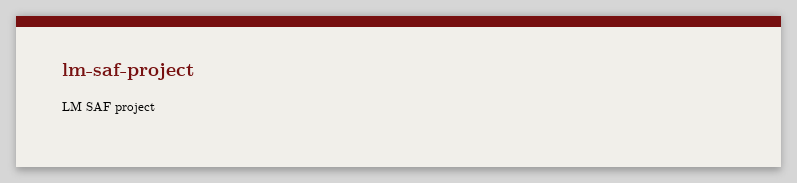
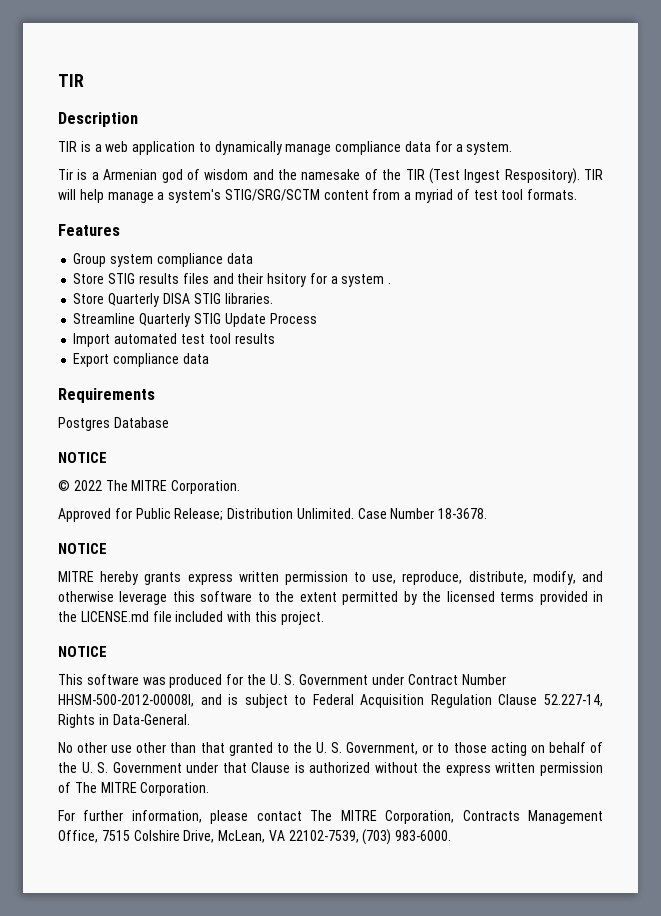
[62,63,195,80] [62,101,155,114] lm-saf-project // LM SAF project -> [58,74,84,87] [58,112,138,127] [58,141,513,155] [58,168,603,184] [58,189,578,203] [58,224,120,236] [73,253,253,267] [73,273,392,287] [73,293,273,307] [73,313,317,327] [73,333,275,347] [73,353,209,367] [58,388,155,403] [58,417,169,431] [58,452,107,463] [58,480,241,494] [58,508,488,522] [58,543,107,554] [58,571,603,585] [58,591,603,605] [58,611,324,625] [58,646,107,657] [58,674,506,688] [58,694,603,708] [58,714,190,728] [58,742,603,756] [58,762,604,776] [58,782,210,796] [58,810,604,824] [58,829,452,845] TIR // Description // TIR is a web application to dynamically manage compliance data for a system. // Tir is a Armenian god of wisdom and the namesake of the TIR (Test Ingest Respository). TIR will help manage a system's STIG/SRG/SCTM content from a myriad of test tool formats. // Features // Group system compliance data // Store STIG results files and their hsitory for a system . // Store Quarterly DISA STIG libraries. // Streamline Quarterly STIG Update Process // Import automated test tool results // Export compliance data // Requirements // Postgres Database // NOTICE // © 2022 The MITRE Corporation. // Approved for Public Release; Distribution Unlimited. Case Number 18-3678. // NOTICE // MITRE hereby grants express written permission to use, reproduce, distribute, modify, and otherwise leverage this software to the extent permitted by the licensed terms provided in the LICENSE.md file included with this project. // NOTICE // This software was produced for the U. S. Government under Contract Number HHSM-500-2012-00008I, and is subject to Federal Acquisition Regulation Clause 52.227-14, Rights in Data-General. // No other use other than that granted to the U. S. Government, or to those acting on behalf of the U. S. Government under that Clause is authorized without the express written permission of The MITRE Corporation. // For further information, please contact The MITRE Corporation, Contracts Management Office, 7515 Colshire Drive, McLean, VA 22102-7539, (703) 983-6000.

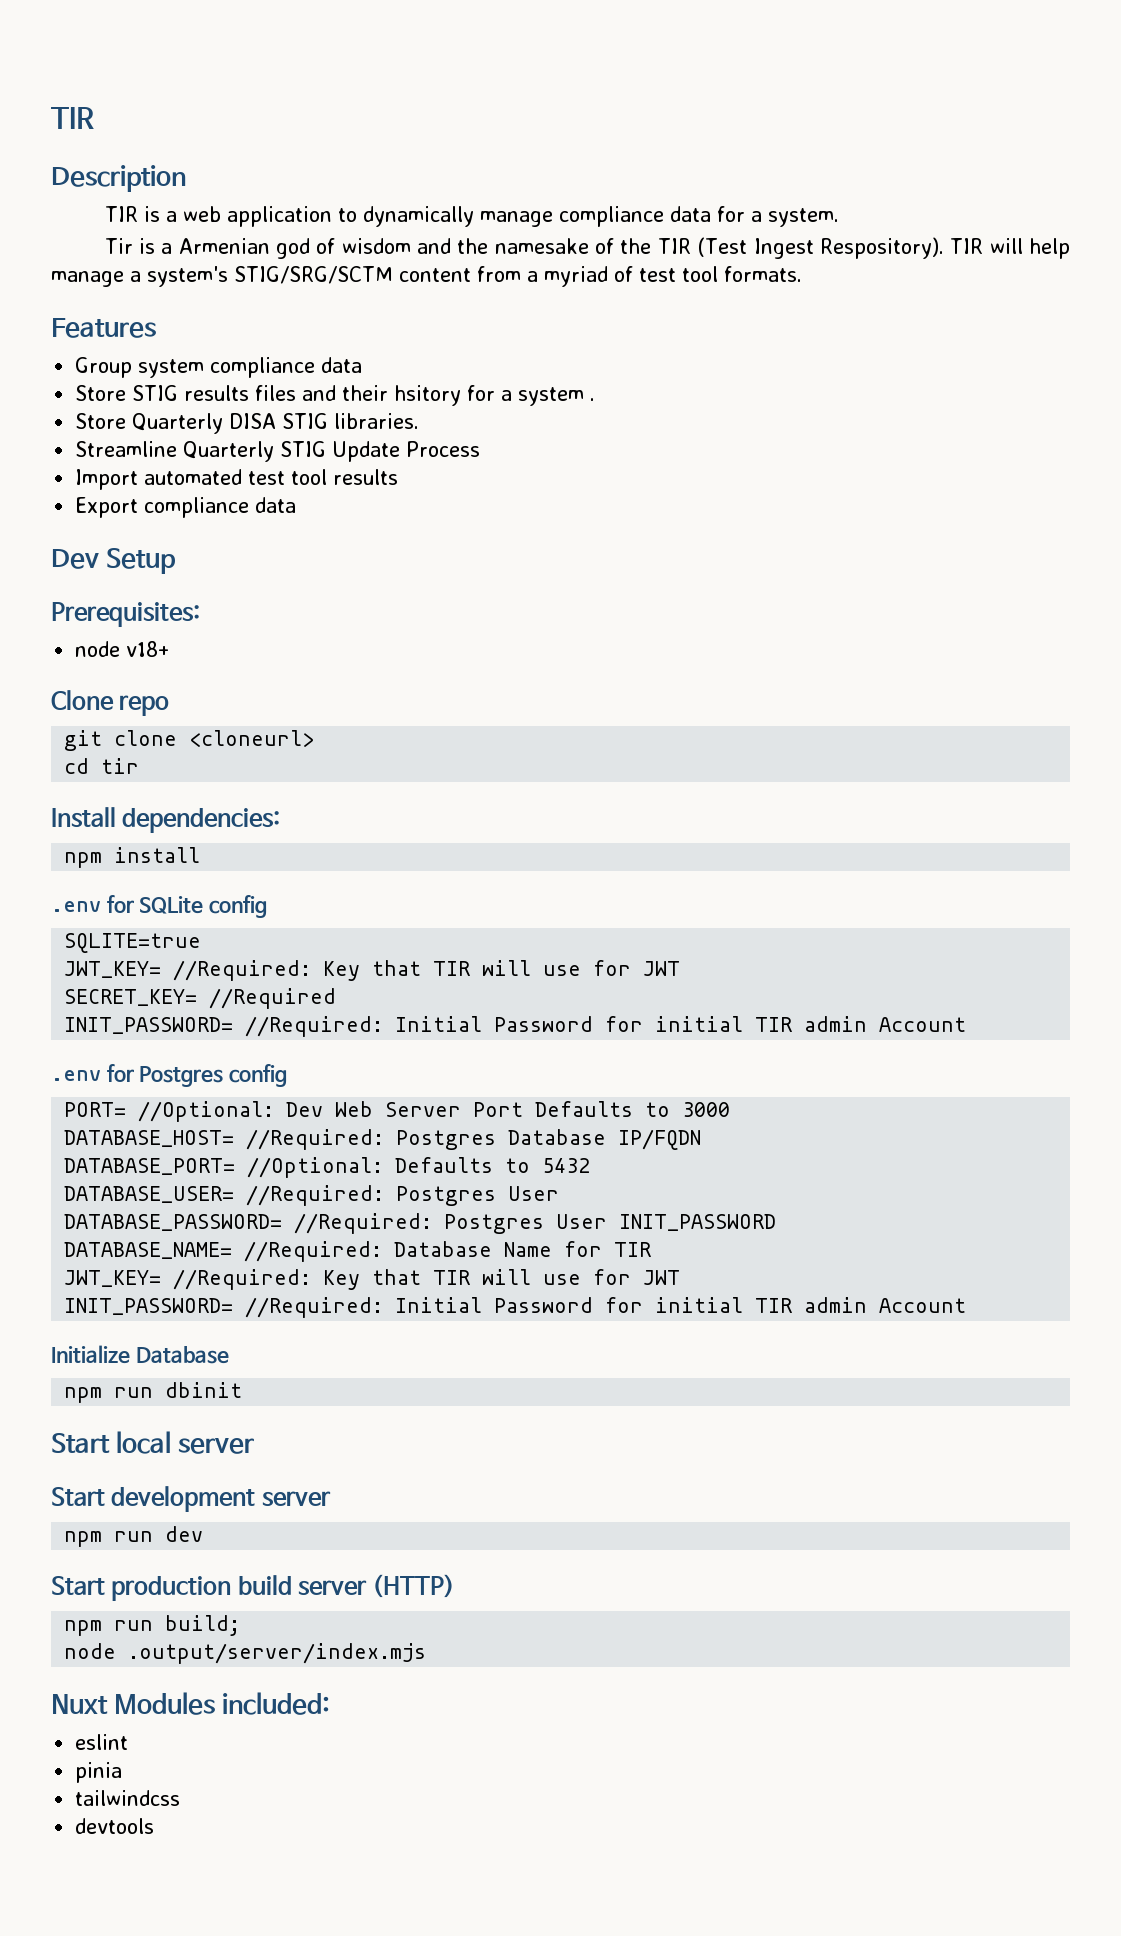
[58,388,155,403] [58,417,169,431] [58,452,107,463] [58,480,241,494] [58,508,488,522] [58,543,107,554] [58,571,603,585] [58,591,603,605] [58,611,324,625] [58,646,107,657] [58,674,506,688] [58,694,603,708] [58,714,190,728] [58,742,603,756] [58,762,604,776] [58,782,210,796] [58,810,604,824] [58,829,452,845] Requirements // Postgres Database // NOTICE // © 2022 The MITRE Corporation. // Approved for Public Release; Distribution Unlimited. Case Number 18-3678. // NOTICE // MITRE hereby grants express written permission to use, reproduce, distribute, modify, and otherwise leverage this software to the extent permitted by the licensed terms provided in the LICENSE.md file included with this project. // NOTICE // This software was produced for the U. S. Government under Contract Number HHSM-500-2012-00008I, and is subject to Federal Acquisition Regulation Clause 52.227-14, Rights in Data-General. // No other use other than that granted to the U. S. Government, or to those acting on behalf of the U. S. Government under that Clause is authorized without the express written permission of The MITRE Corporation. // For further information, please contact The MITRE Corporation, Contracts Management Office, 7515 Colshire Drive, McLean, VA 22102-7539, (703) 983-6000. -> [51,548,176,574] [51,602,200,627] [75,641,170,657] [51,690,170,716] [64,730,315,751] [64,758,140,774] [51,807,281,833] [64,847,201,868] [51,895,268,918] [64,933,202,953] [64,960,681,981] [64,988,337,1009] [64,1016,967,1037] [51,1064,287,1087] [64,1101,731,1122] [64,1129,702,1150] [64,1157,591,1178] [64,1185,560,1206] [64,1213,777,1234] [64,1241,652,1262] [64,1269,681,1290] [64,1297,967,1318] [51,1345,229,1364] [64,1382,243,1403] [51,1431,255,1454] [51,1486,331,1512] [64,1526,204,1547] [51,1574,456,1601] [64,1615,241,1636] [64,1643,427,1664] [51,1692,331,1715] [75,1734,129,1750] [75,1762,123,1783] [75,1790,181,1806] [75,1818,155,1834] Dev Setup // Prerequisites: // node v18+ // Clone repo // git clone <cloneurl> // cd tir // Install dependencies: // npm install // .env for SQLite config // SQLITE=true // JWT_KEY= //Required: Key that TIR will use for JWT // SECRET_KEY= //Required // INIT_PASSWORD= //Required: Initial Password for initial TIR admin Account // .env for Postgres config // PORT= //Optional: Dev Web Server Port Defaults to 3000 // DATABASE_HOST= //Required: Postgres Database IP/FQDN // DATABASE_PORT= //Optional: Defaults to 5432 // DATABASE_USER= //Required: Postgres User // DATABASE_PASSWORD= //Required: Postgres User INIT_PASSWORD // DATABASE_NAME= //Required: Database Name for TIR // JWT_KEY= //Required: Key that TIR will use for JWT // INIT_PASSWORD= //Required: Initial Password for initial TIR admin Account // Initialize Database // npm run dbinit // Start local server // Start development server // npm run dev // Start production build server (HTTP) // npm run build; // node .output/server/index.mjs // Nuxt Modules included: // eslint // pinia // tailwindcss // devtools

